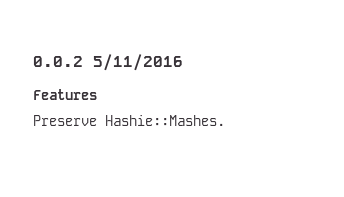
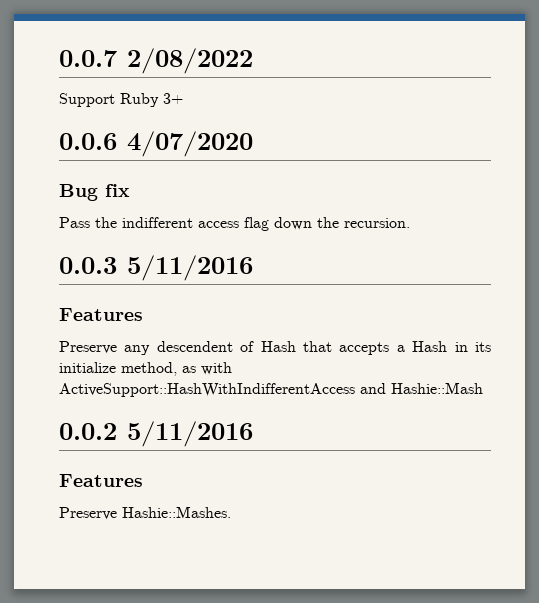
(33, 61) none -> [59,48,253,74] [59,93,183,107] [59,131,253,157] [59,184,130,201] [59,217,410,231] [59,255,253,281] [59,308,143,321] [59,341,491,355] [59,362,232,376] [59,382,483,397] 0.0.7 2/08/2022 // Support Ruby 3+ // 0.0.6 4/07/2020 // Bug fix // Pass the indifferent access flag down the recursion. // 0.0.3 5/11/2016 // Features // Preserve any descendent of Hash that accepts a Hash in its initialize method, as with ActiveSupport::HashWithIndifferentAccess and Hashie::Mash //

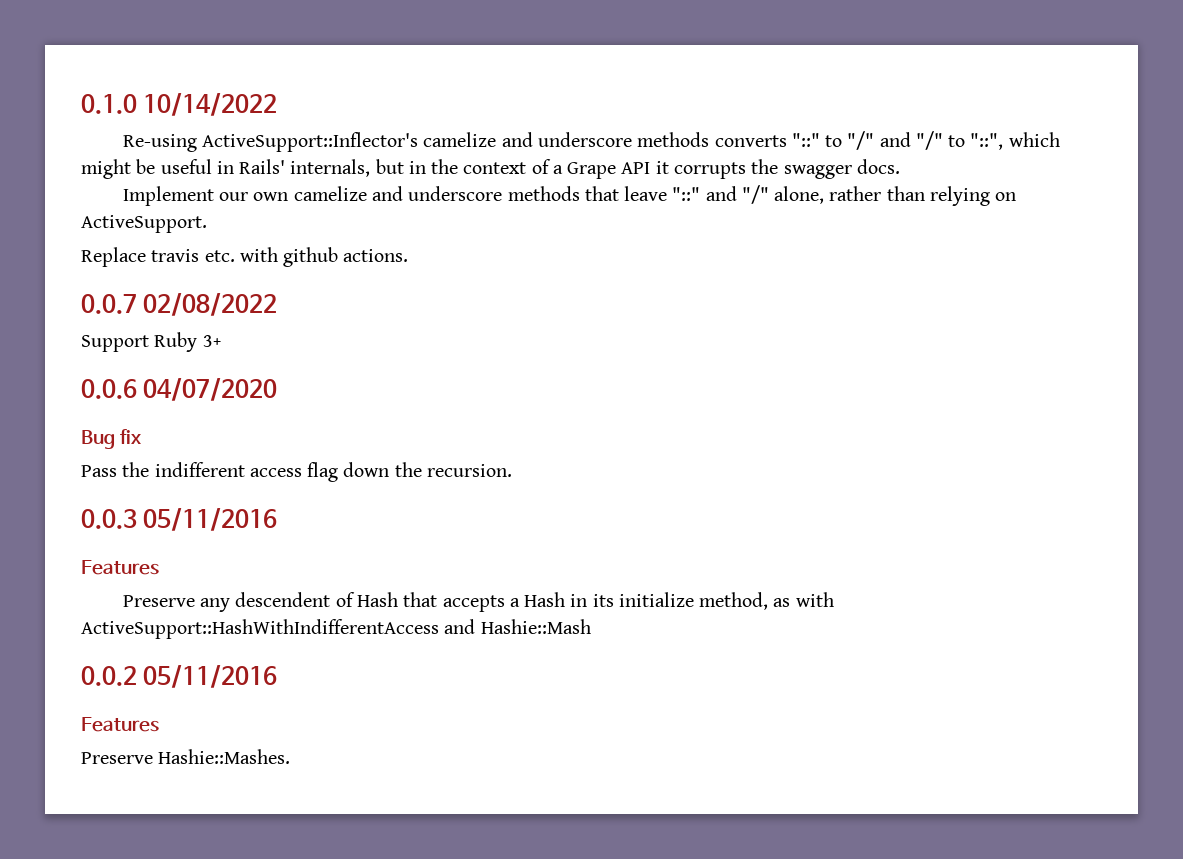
[59,48,253,74] 0.0.7 2/08/2022 -> [81,93,278,116] [122,131,1060,152] [81,159,900,179] [122,185,1017,206] [81,215,207,233] [81,247,409,267] [81,293,278,316] 0.1.0 10/14/2022 // Re-using ActiveSupport::Inflector's camelize and underscore methods converts "::" to "/" and "/" to "::", which might be useful in Rails' internals, but in the context of a Grape API it corrupts the swagger docs. // Implement our own camelize and underscore methods that leave "::" and "/" alone, rather than relying on ActiveSupport. // Replace travis etc. with github actions. // 0.0.7 02/08/2022
[127,131,253,157] 4/07/2020 -> [143,378,278,401] 04/07/2020
[127,255,253,281] 5/11/2016 -> [143,508,278,531] 05/11/2016
[127,421,253,447] 5/11/2016 -> [143,665,278,688] 05/11/2016

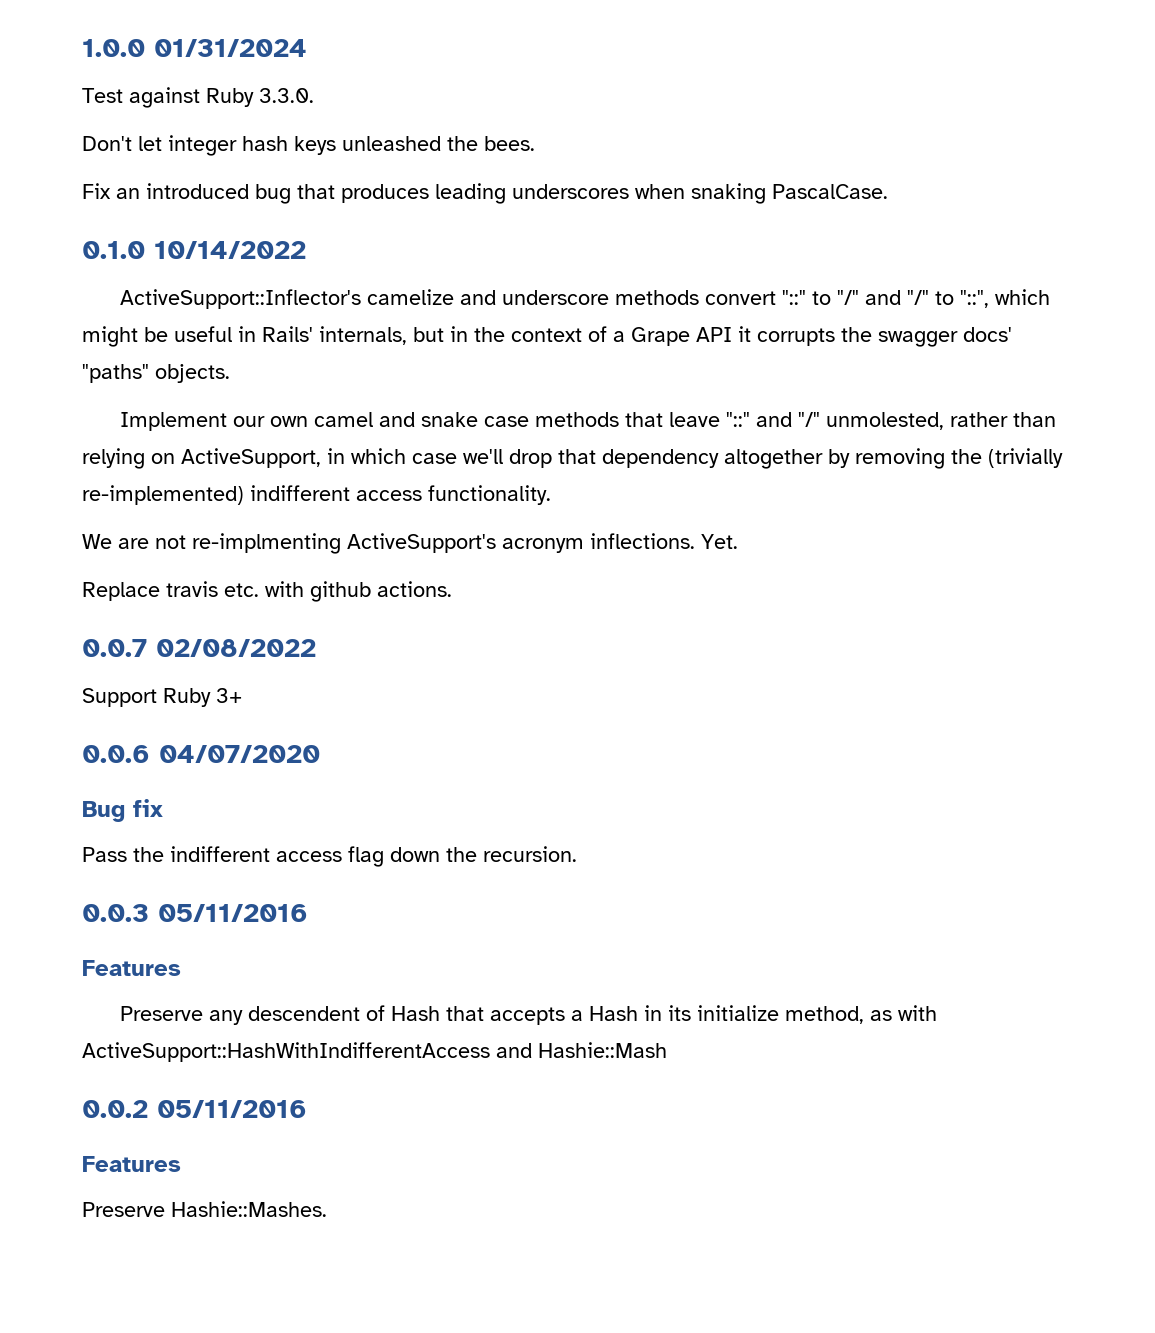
(81, 104) none -> [82,39,307,57] [82,87,314,108] [82,135,535,156] [82,183,888,204] 1.0.0 01/31/2024 // Test against Ruby 3.3.0. // Don't let integer hash keys unleashed the bees. // Fix an introduced bug that produces leading underscores when snaking PascalCase. //
[122,134,197,152] Re-using -> (306, 250) none
[714,135,787,147] converts -> [704,291,776,305] convert
[856,159,900,174] docs. -> [963,327,1012,342] [82,364,230,383] docs' "paths" objects.
[293,186,503,201] camelize and underscore -> [313,412,529,427] camel and snake case
[774,186,825,204] alone, -> [825,412,944,430] unmolested,
[81,215,207,233] ActiveSupport. -> [181,448,1063,469] [82,485,551,505] [82,533,738,554] ActiveSupport, in which case we'll drop that dependency altogether by removing the (trivially re-implemented) indifferent access functionality. // We are not re-implmenting ActiveSupport's acronym inflections. Yet.

